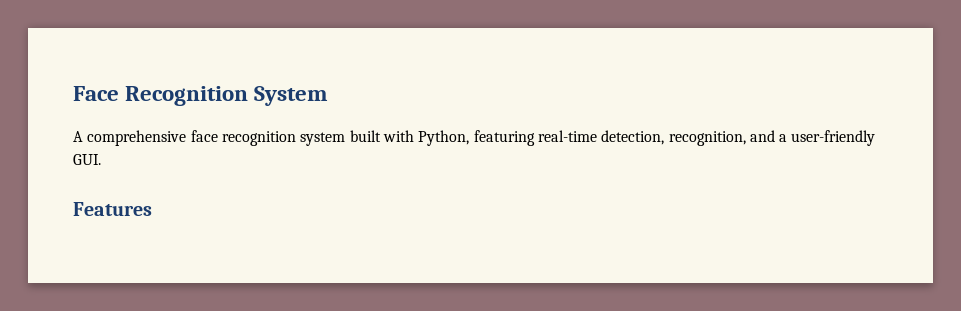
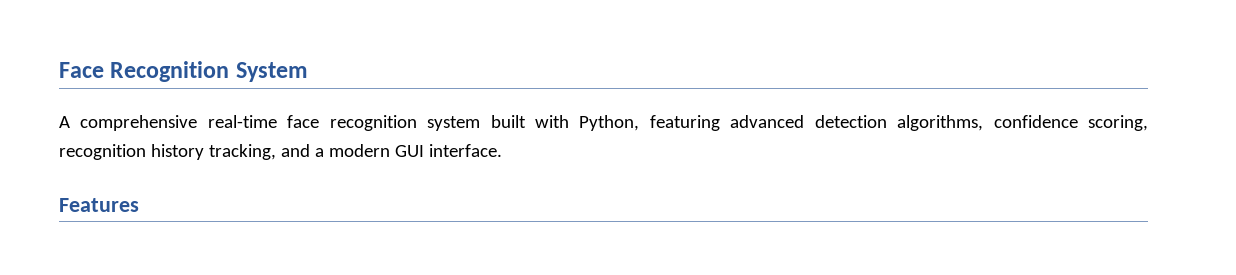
(187, 138) none -> [207,115,277,128] real-time
[537,130,876,146] [73,154,101,165] real-time detection, recognition, and a user-friendly GUI. -> [730,115,1148,131] [59,144,502,160] advanced detection algorithms, confidence scoring, recognition history tracking, and a modern GUI interface.

